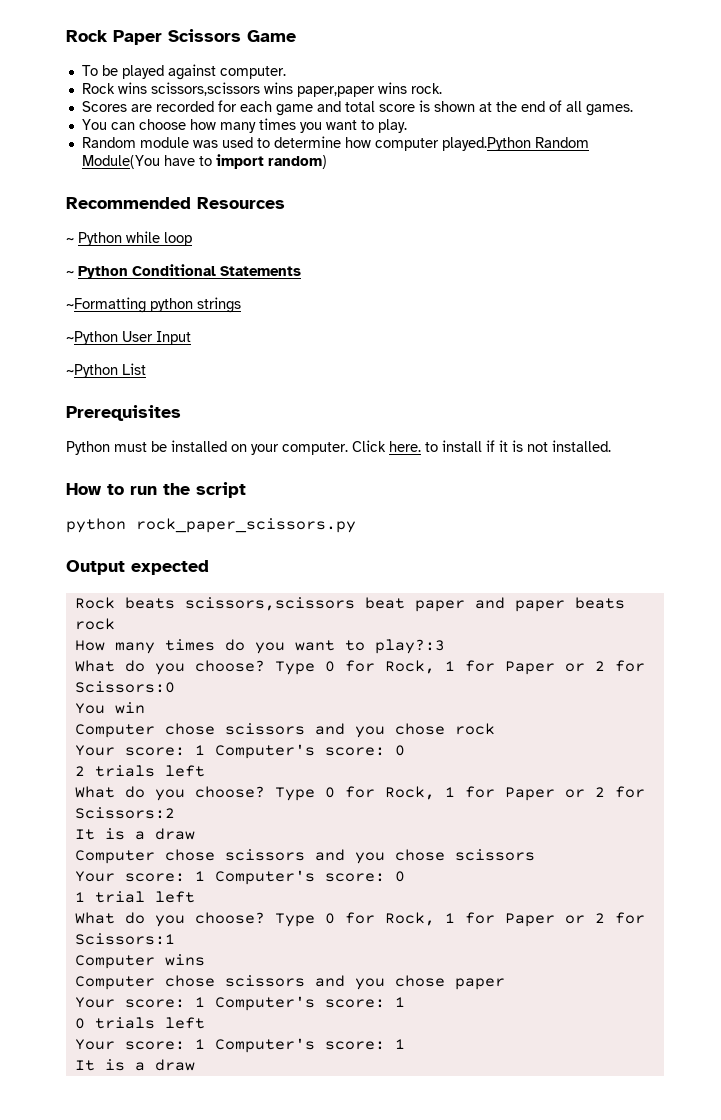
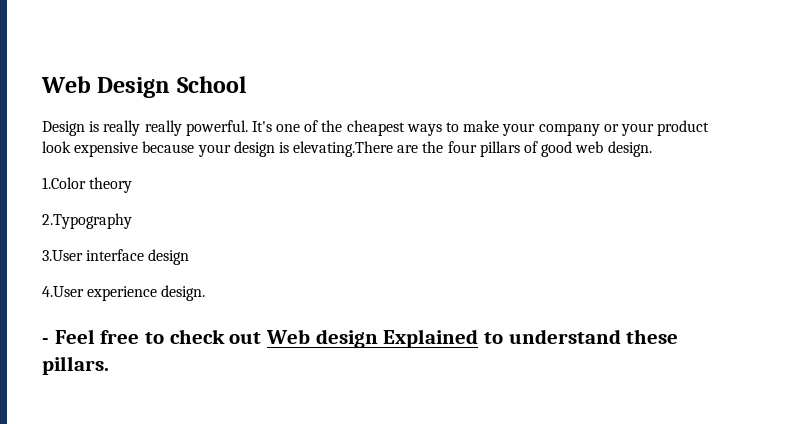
[66,29,296,45] [81,64,286,80] [81,82,442,97] [81,100,633,116] [81,118,407,133] [81,136,589,151] [81,154,327,169] [66,197,285,209] [66,231,192,246] [66,264,301,279] [66,297,241,313] [66,331,191,345] [66,363,146,378] [66,405,181,421] [66,440,611,455] [66,482,246,498] [66,518,356,533] [66,560,209,575] [74,597,625,612] [74,618,115,630] [74,639,445,654] [74,660,645,675] [74,681,175,693] [74,702,145,714] [74,723,495,738] [74,744,405,759] [74,765,205,777] [74,786,645,801] [74,807,175,819] [74,828,195,840] [74,849,535,864] [74,870,405,885] [74,891,195,903] [74,912,645,927] [74,933,175,945] [74,954,205,969] [74,975,505,990] [74,996,405,1011] [74,1017,205,1029] [74,1038,405,1053] [74,1059,195,1071] Rock Paper Scissors Game // To be played against computer. // Rock wins scissors,scissors wins paper,paper wins rock. // Scores are recorded for each game and total score is shown at the end of all games. // You can choose how many times you want to play. // Random module was used to determine how computer played.Python Random Module(You have to import random) // Recommended Resources // ~ Python while loop // ~ Python Conditional Statements // ~Formatting python strings // ~Python User Input // ~Python List // Prerequisites // Python must be installed on your computer. Click here. to install if it is not installed. // How to run the script // python rock_paper_scissors.py // Output expected // Rock beats scissors,scissors beat paper and paper beats rock // How many times do you want to play?:3 // What do you choose? Type 0 for Rock, 1 for Paper or 2 for Scissors:0 // You win // Computer chose scissors and you chose rock // Your score: 1 Computer's score: 0 // 2 trials left // What do you choose? Type 0 for Rock, 1 for Paper or 2 for Scissors:2 // It is a draw // Computer chose scissors and you chose scissors // Your score: 1 Computer's score: 0 // 1 trial left // What do you choose? Type 0 for Rock, 1 for Paper or 2 for Scissors:1 // Computer wins // Computer chose scissors and you chose paper // Your score: 1 Computer's score: 1 // 0 trials left // Your score: 1 Computer's score: 1 // It is a draw -> [41,76,246,98] [42,120,710,136] [42,141,652,157] [42,177,133,193] [42,213,132,229] [42,249,190,265] [42,285,206,301] [42,329,679,348] [42,356,109,375] Web Design School // Design is really really powerful. It's one of the cheapest ways to make your company or your product look expensive because your design is elevating.There are the four pillars of good web design. // 1.Color theory // 2.Typography // 3.User interface design // 4.User experience design. // - Feel free to check out Web design Explained to understand these pillars.

